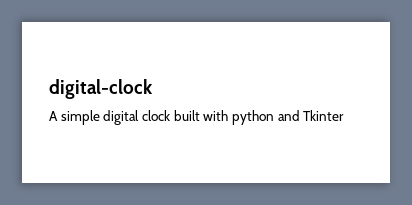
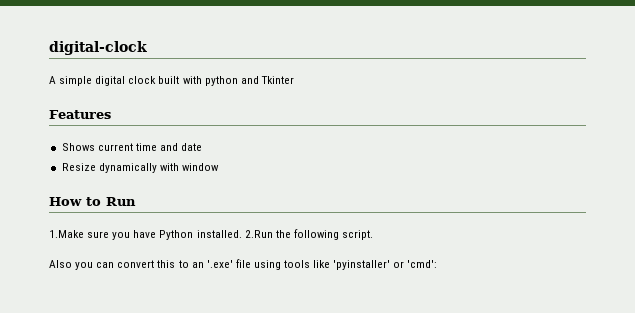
(345, 115) none -> [49,110,111,119] [61,143,203,151] [61,163,219,173] [49,197,136,206] [49,229,373,240] [49,259,438,270] // Features // Shows current time and date // Resize dynamically with window // How to Run // 1.Make sure you have Python installed. 2.Run the following script. // Also you can convert this to an '.exe' file using tools like 'pyinstaller' or 'cmd':

